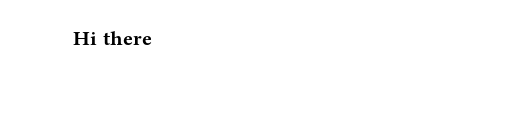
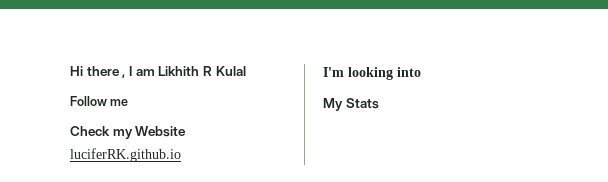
(152, 38) none -> [122,66,246,78] [70,96,129,106] [70,126,187,139] [70,148,181,162] [323,67,421,80] [323,98,379,111] , I am Likhith R Kulal // Follow me // Check my Website // luciferRK.github.io // I'm looking into // My Stats

